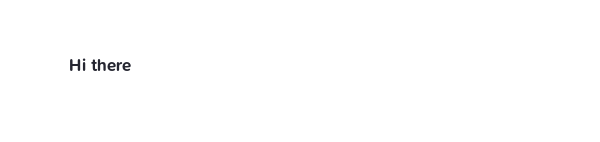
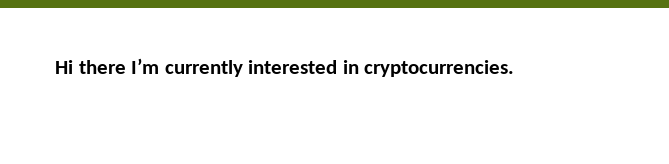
(131, 65) none -> [131,58,515,77] I’m currently interested in cryptocurrencies.

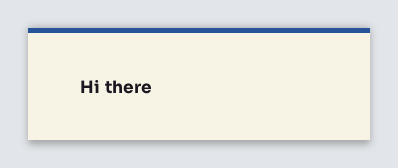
[131,58,515,77] I’m currently interested in cryptocurrencies. -> (152, 87) none

